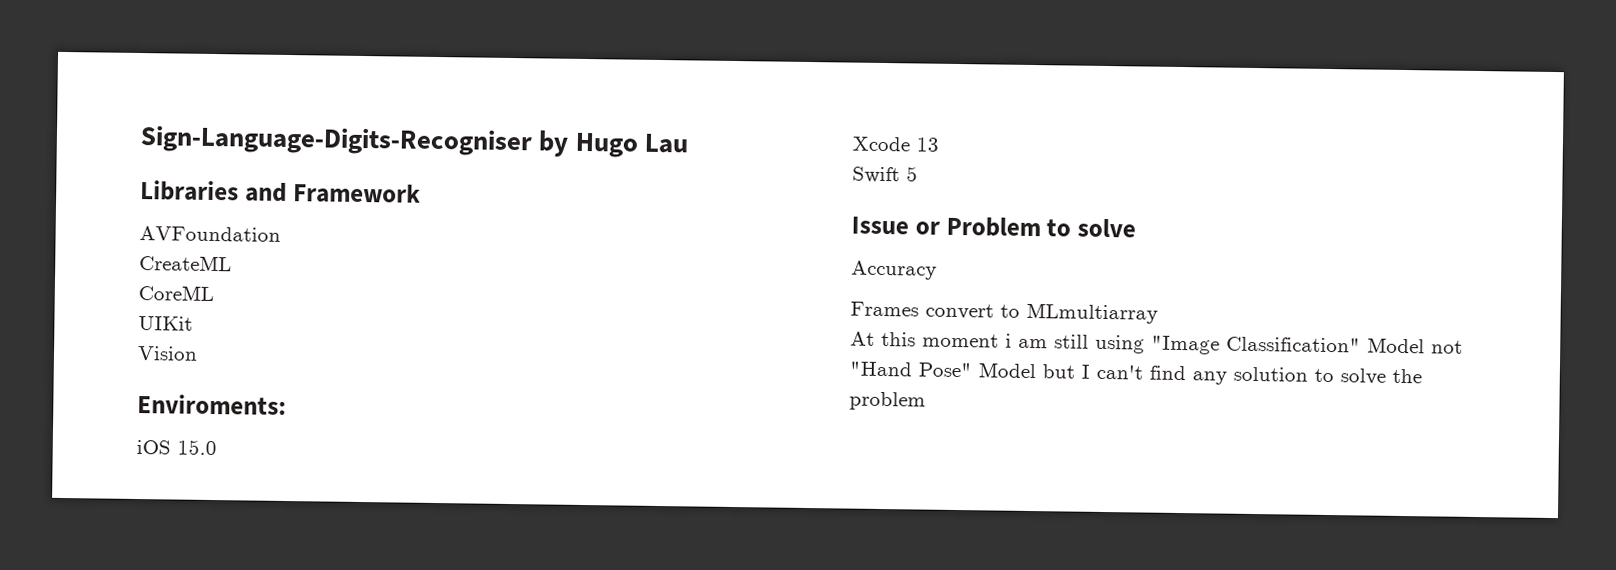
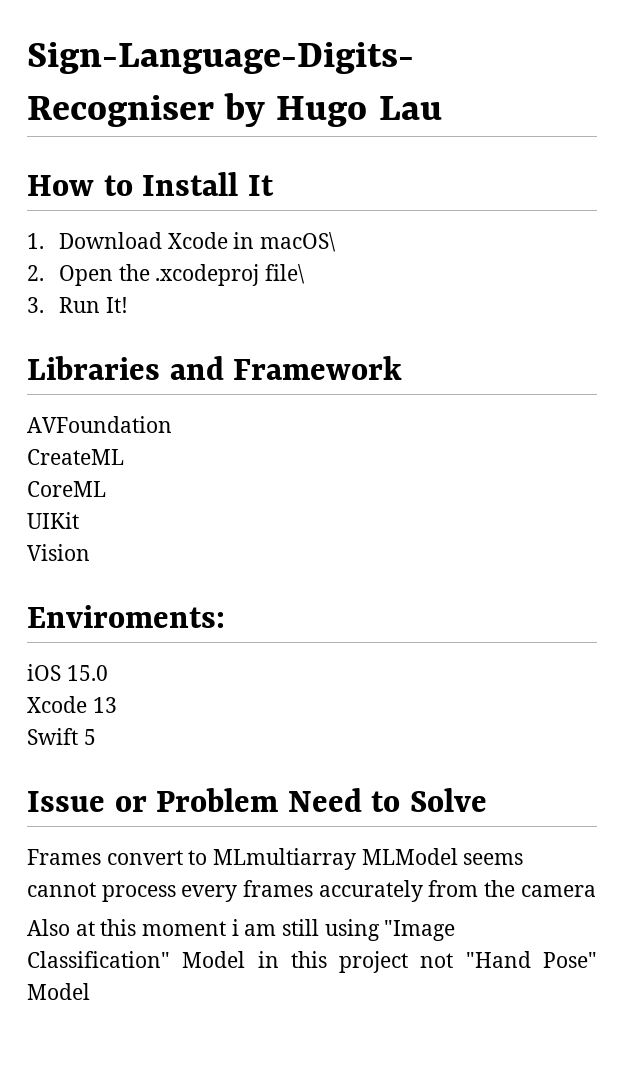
(689, 143) none -> [27,172,274,196] [27,232,337,252] [27,264,306,286] [27,297,128,313] // How to Install It // 1. Download Xcode in macOS\ // 2. Open the .xcodeproj file\ // 3. Run It!
[1046,218,1136,238] [851,260,937,280] to solve // Accuracy -> [287,788,487,812] Need to Solve
[850,331,875,346] // At -> [361,848,524,865] [27,880,596,902] [27,919,95,936] MLModel seems cannot process every frames accurately from the camera // Also at
(1425, 345) none -> [257,951,409,973] in this project
[1042,364,1422,385] [849,391,926,411] but I can't find any solution to solve the problem -> (90, 991) none

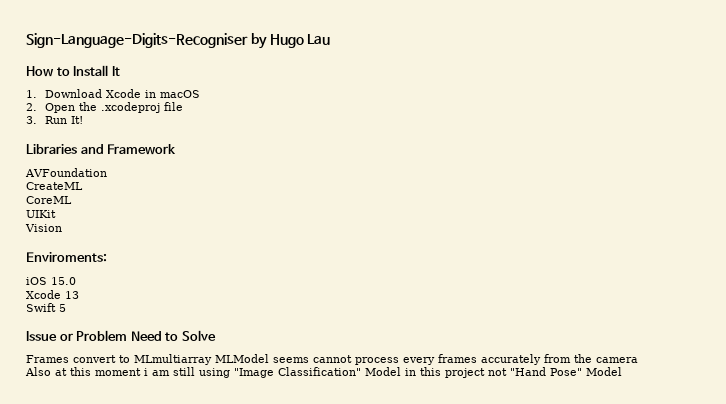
[260,232,337,252] macOS\ -> [159,90,200,98] macOS
[265,264,306,284] file\ -> [163,102,183,111] file

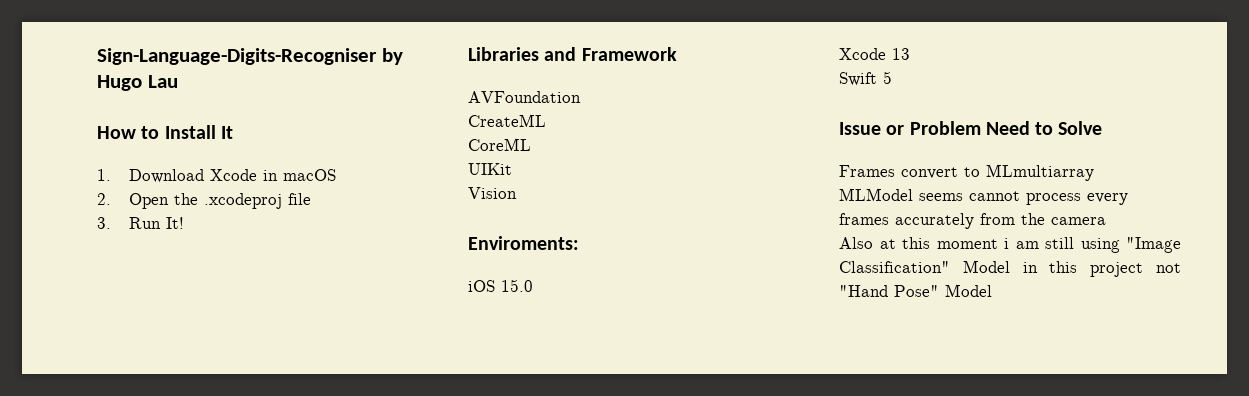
(212, 359) none -> (1094, 172) //

